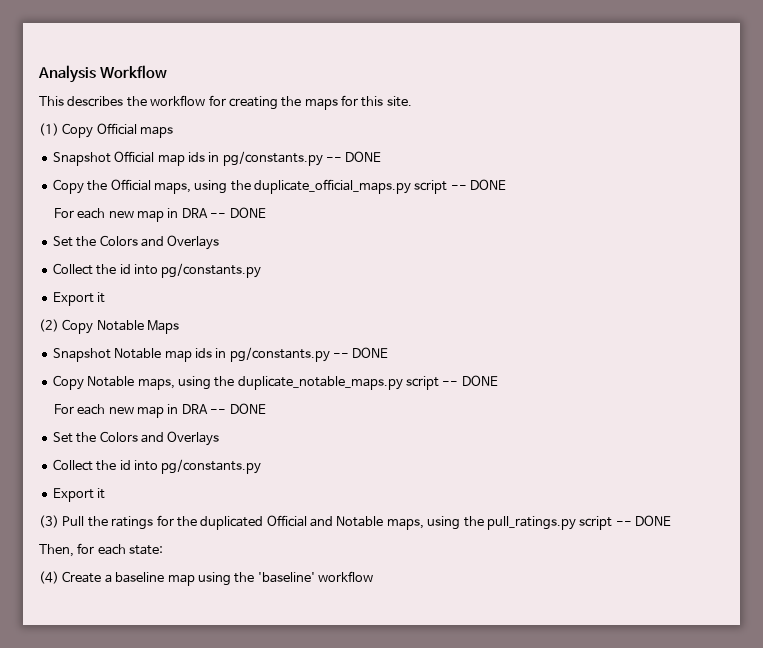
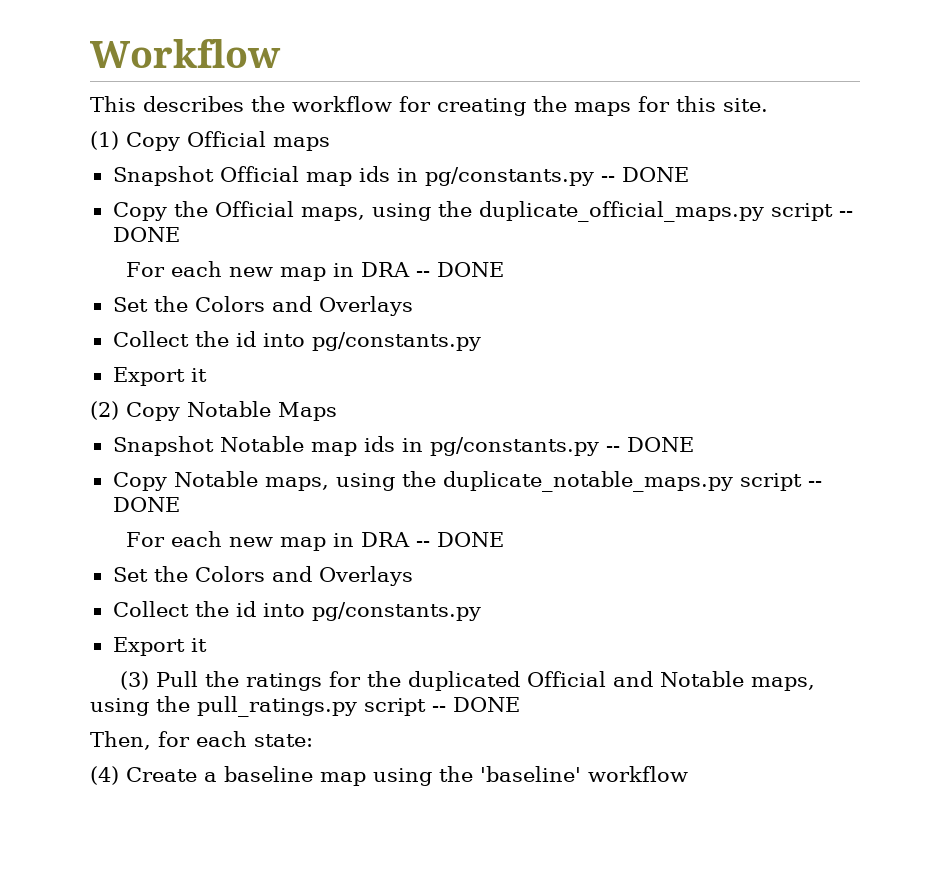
[38,65,96,83] Analysis -> (90, 53) none

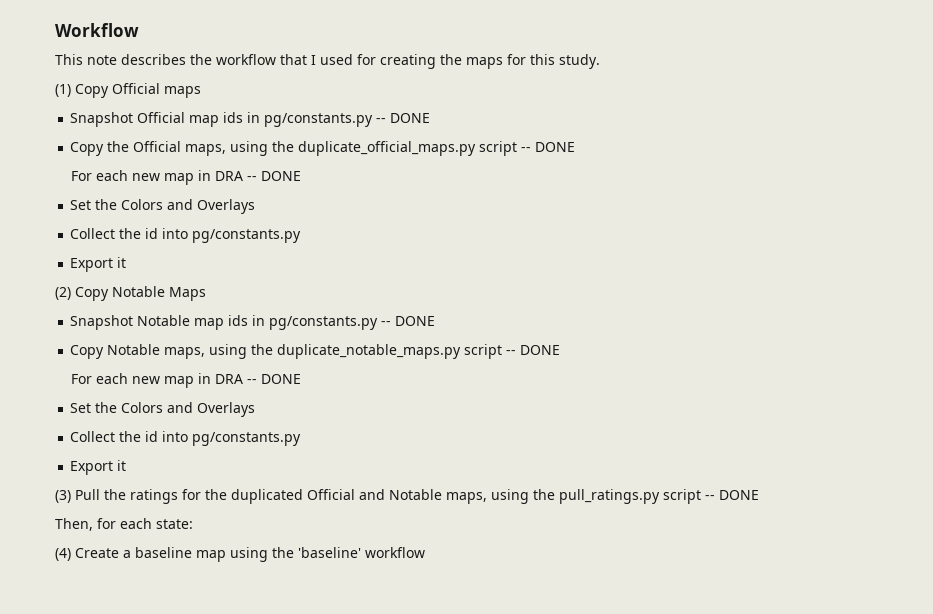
(136, 104) none -> [87,55,117,65] note
(392, 104) none -> [280,54,353,65] that I used
[723,98,768,112] site. -> [559,54,600,69] study.

